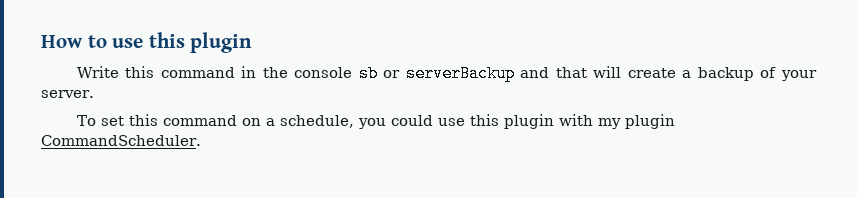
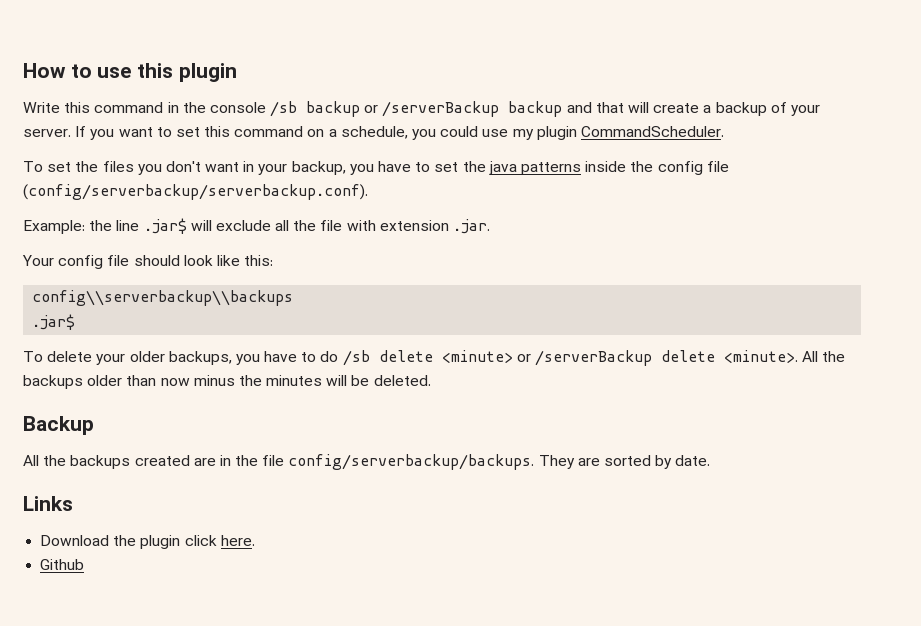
[358,65,515,82] sb or serverBackup -> [270,101,563,117] /sb backup or /serverBackup backup
[76,115,96,126] // To -> [75,126,172,140] If you want to
[469,114,593,129] this plugin with -> (509, 133) none
(201, 140) none -> [23,161,729,175] [23,184,368,200] [23,218,491,234] [22,255,274,269] [32,290,294,306] [32,314,76,330] [23,350,846,366] [23,375,431,389] [23,416,94,435] [23,454,711,470] [23,496,73,511] [40,535,255,549] [40,559,85,570] // To set the files you don't want in your backup, you have to set the java patterns inside the config file (config/serverbackup/serverbackup.conf). // Example: the line .jar$ will exclude all the file with extension .jar. // Your config file should look like this: // config\\serverbackup\\backups // .jar$ // To delete your older backups, you have to do /sb delete <minute> or /serverBackup delete <minute>. All the backups older than now minus the minutes will be deleted. // Backup // All the backups created are in the file config/serverbackup/backups. They are sorted by date. // Links // Download the plugin click here. // Github

